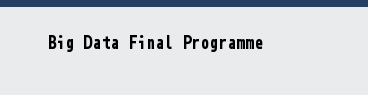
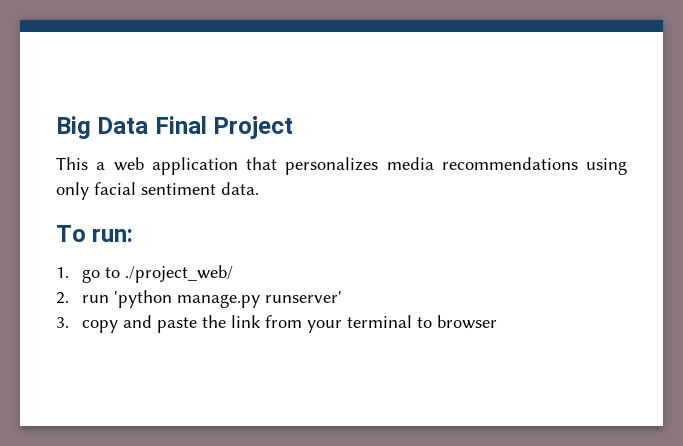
[182,35,263,52] Programme -> [213,116,294,139] [56,157,627,175] [56,182,259,200] [56,225,134,242] [56,265,233,283] [56,290,342,308] [56,315,497,333] Project // This a web application that personalizes media recommendations using only facial sentiment data. // To run: // 1. go to ./project_web/ // 2. run 'python manage.py runserver' // 3. copy and paste the link from your terminal to browser

